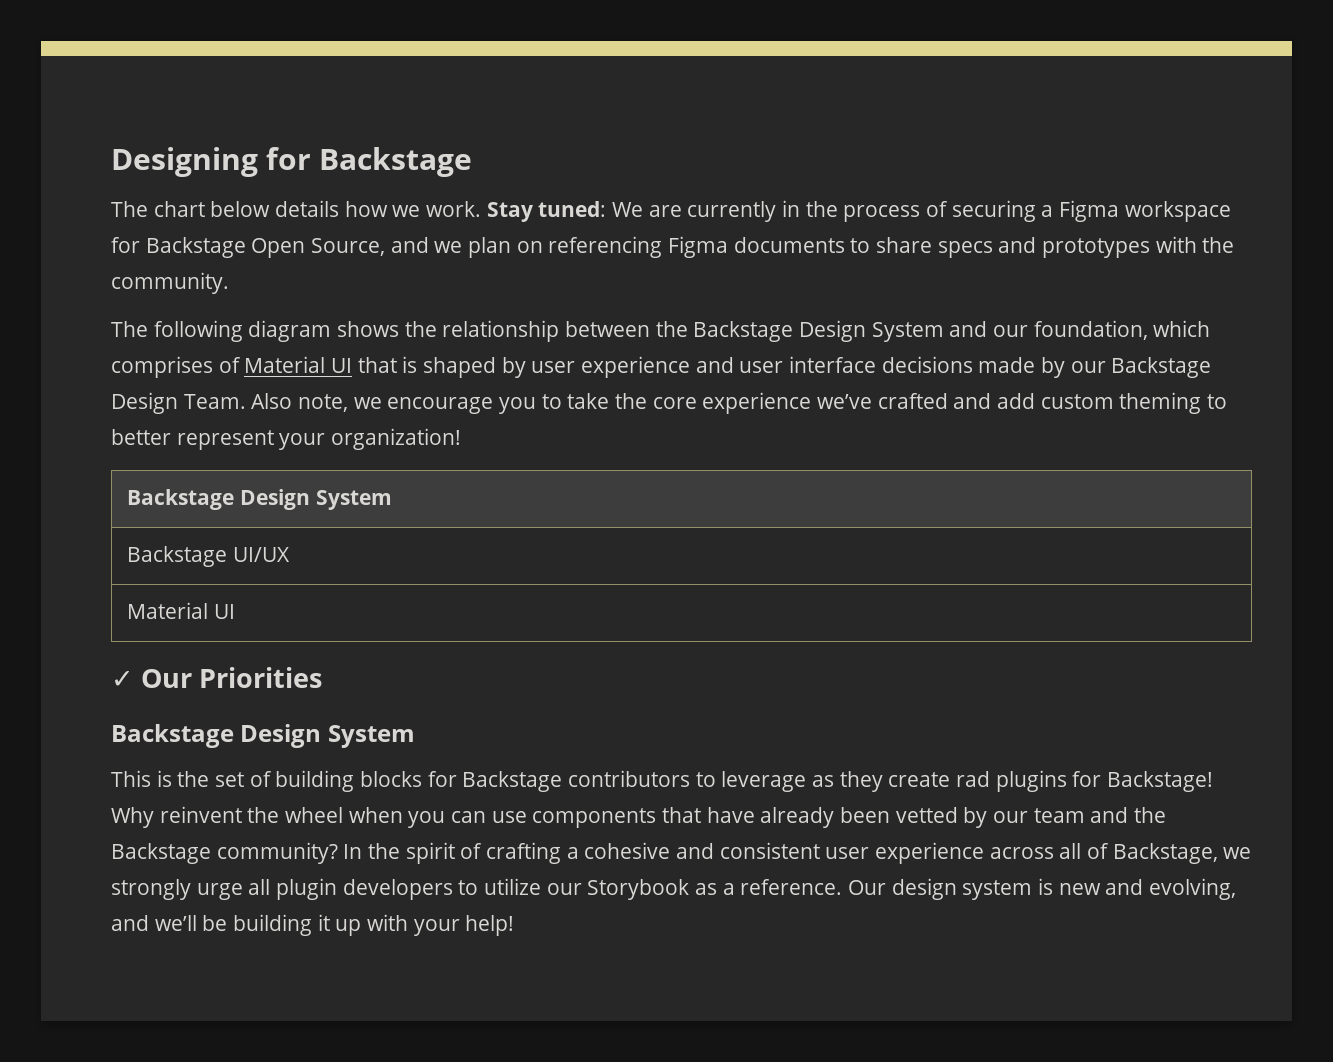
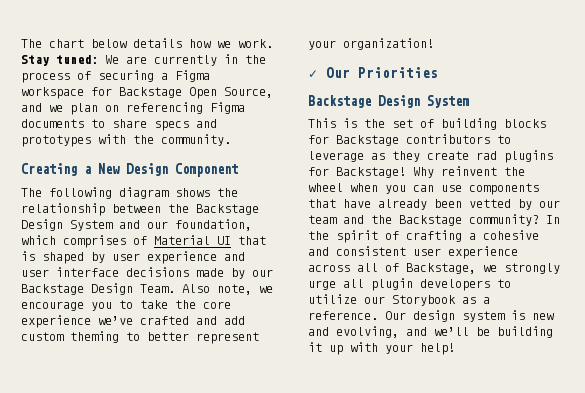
[111,147,472,177] Designing for Backstage // -> (21, 43) none
(229, 283) none -> [21,163,238,177] // Creating a New Design Component
[127,489,392,510] [127,546,291,567] [127,602,236,619] // Backstage Design System // Backstage UI/UX // Material UI -> (434, 44) none

